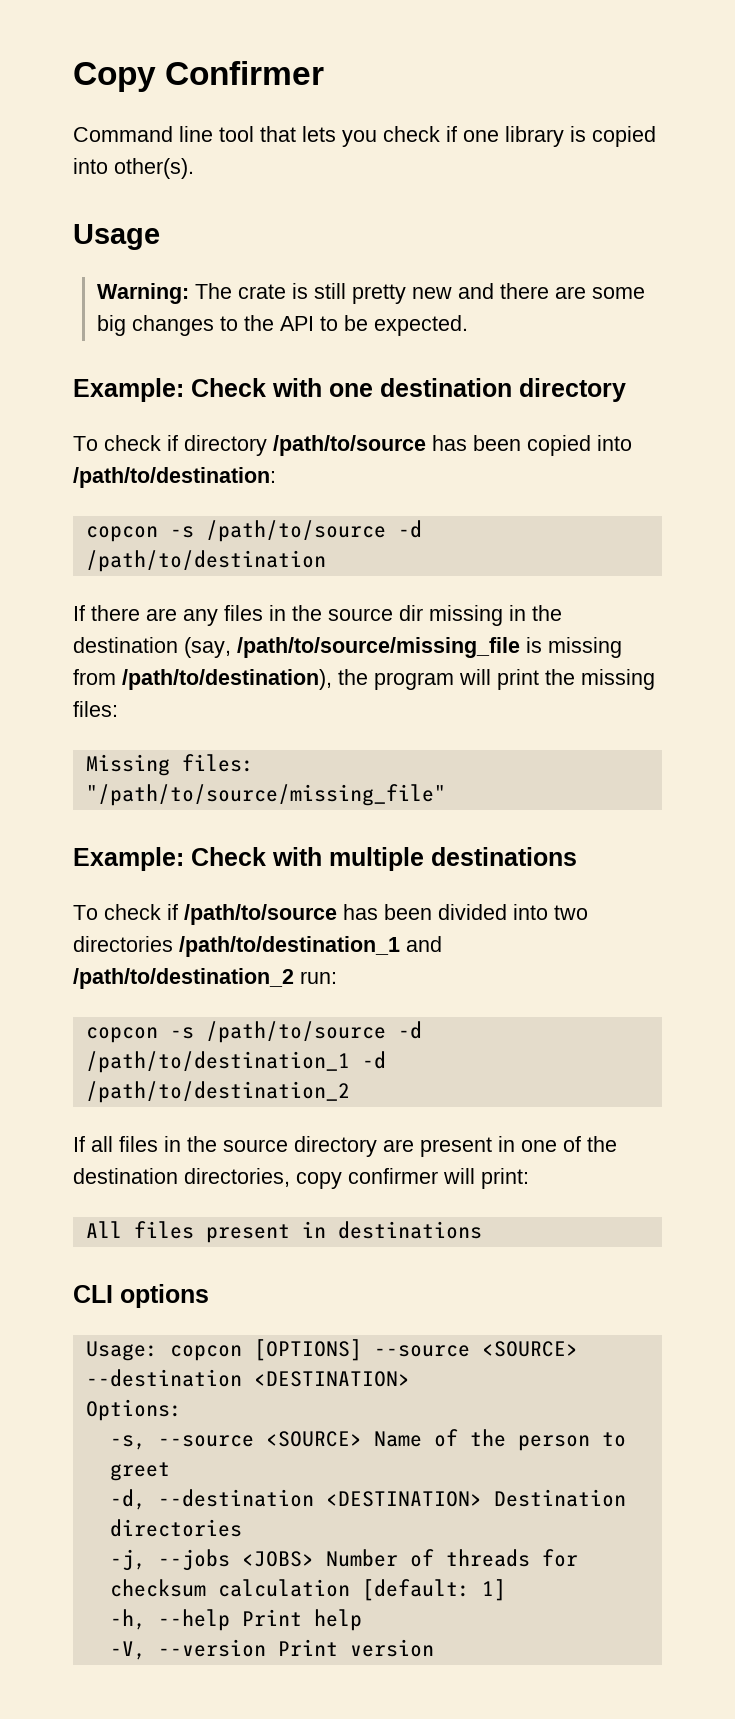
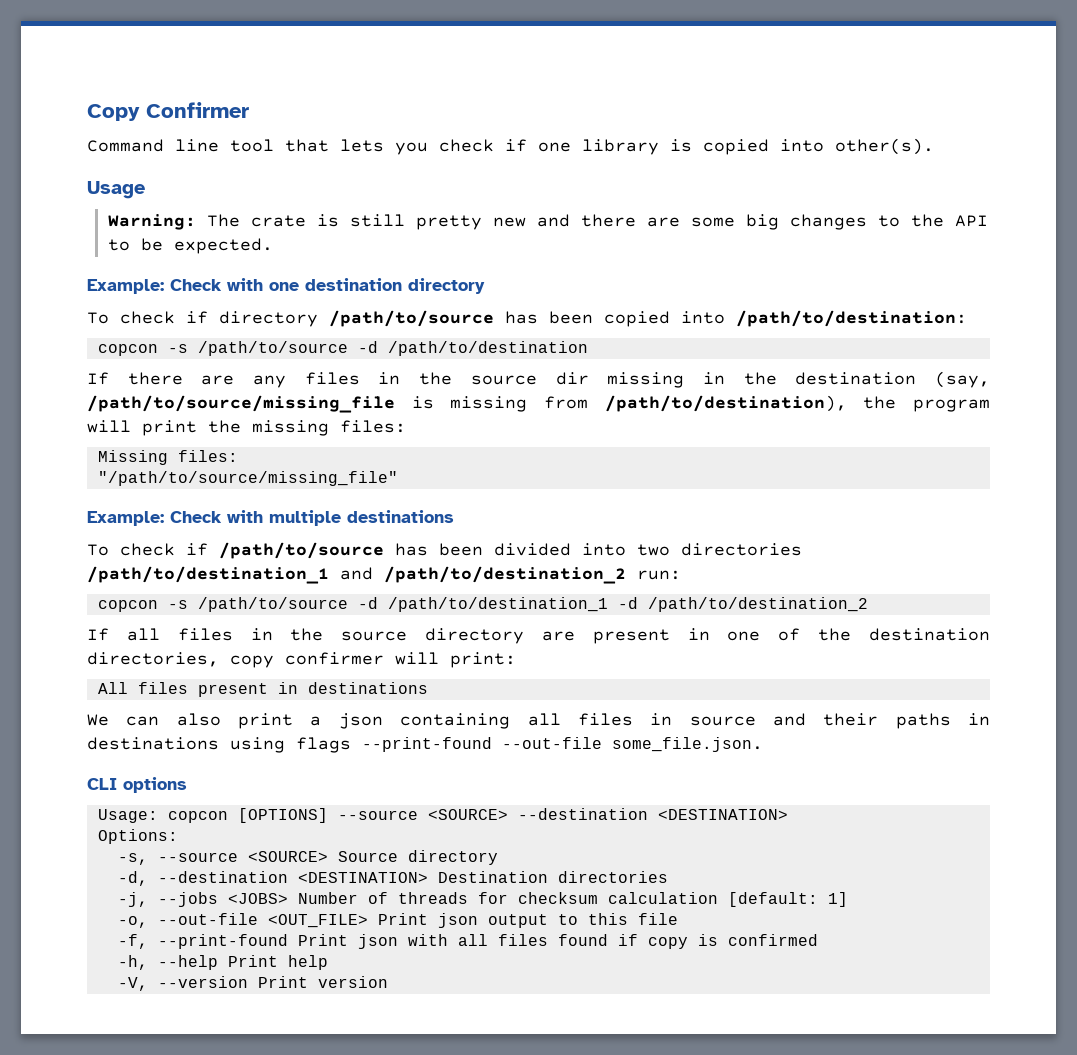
(482, 1230) none -> [87,713,991,729] [87,737,763,753] // We can also print a json containing all files in source and their paths in destinations using flags --print-found --out-file some_file.json.
[373,1429,626,1451] [109,1462,170,1481] Name of the person to greet -> [337,850,498,865] Source directory
(506, 1590) none -> [117,913,678,928] [117,934,818,949] // -o, --out-file <OUT_FILE> Print json output to this file // -f, --print-found Print json with all files found if copy is confirmed

